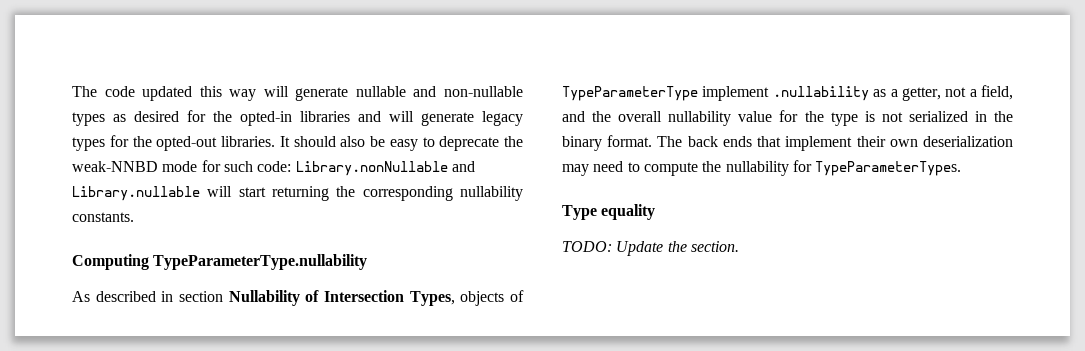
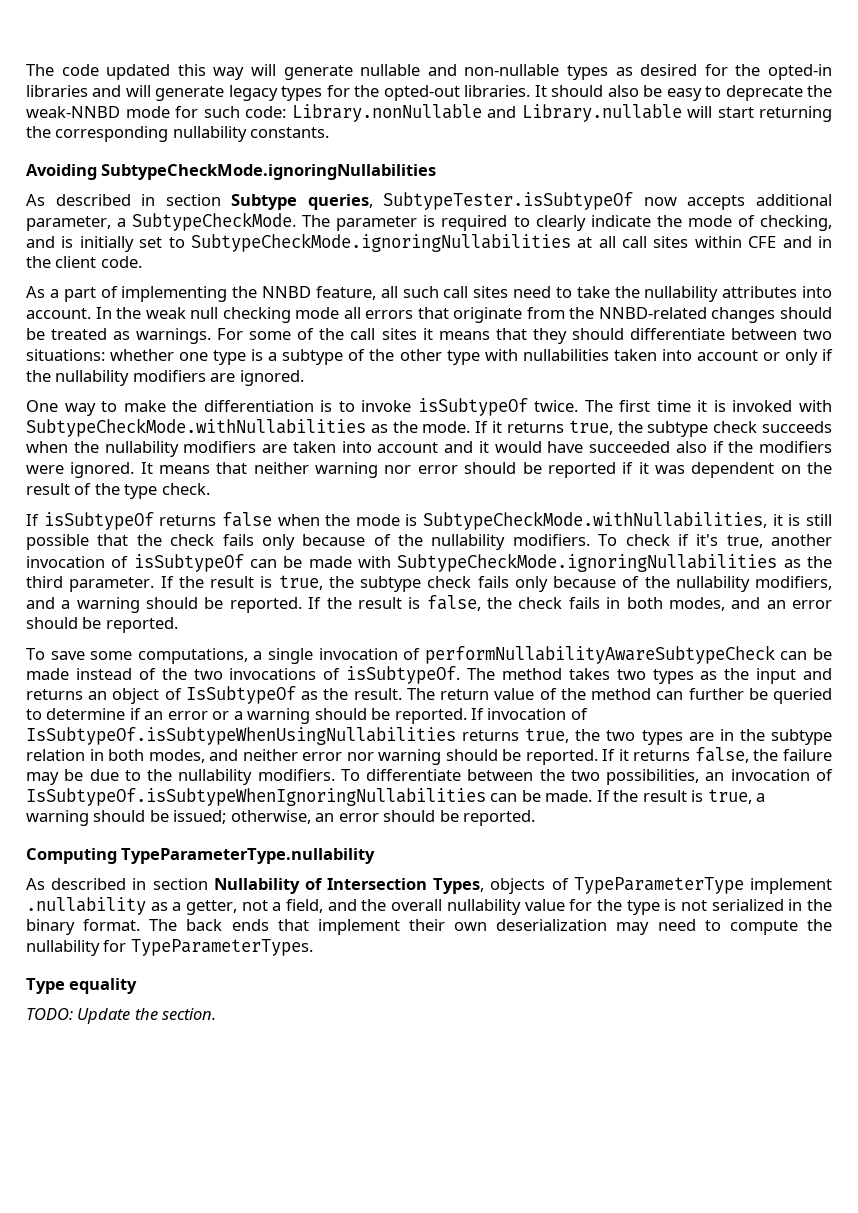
(134, 217) none -> [26,164,437,180] [26,192,832,210] [26,212,833,231] [26,233,832,252] [26,256,142,268] [26,286,833,302] [26,307,832,323] [26,328,832,344] [26,349,833,365] [26,370,304,386] [26,398,832,416] [26,418,833,437] [26,441,832,457] [26,462,833,478] [26,483,210,499] [26,511,832,530] [26,534,832,550] [26,553,832,572] [26,575,832,592] [26,595,832,613] [26,617,178,633] [26,645,833,664] [26,666,832,684] [26,686,833,704] [26,708,588,724] [26,727,832,745] [26,747,832,765] [26,769,833,785] [26,788,766,806] [26,810,536,826] // Avoiding SubtypeCheckMode.ignoringNullabilities // As described in section Subtype queries, SubtypeTester.isSubtypeOf now accepts additional parameter, a SubtypeCheckMode. The parameter is required to clearly indicate the mode of checking, and is initially set to SubtypeCheckMode.ignoringNullabilities at all call sites within CFE and in the client code. // As a part of implementing the NNBD feature, all such call sites need to take the nullability attributes into account. In the weak null checking mode all errors that originate from the NNBD-related changes should be treated as warnings. For some of the call sites it means that they should differentiate between two situations: whether one type is a subtype of the other type with nullabilities taken into account or only if the nullability modifiers are ignored. // One way to make the differentiation is to invoke isSubtypeOf twice. The first time it is invoked with SubtypeCheckMode.withNullabilities as the mode. If it returns true, the subtype check succeeds when the nullability modifiers are taken into account and it would have succeeded also if the modifiers were ignored. It means that neither warning nor error should be reported if it was dependent on the result of the type check. // If isSubtypeOf returns false when the mode is SubtypeCheckMode.withNullabilities, it is still possible that the check fails only because of the nullability modifiers. To check if it's true, another invocation of isSubtypeOf can be made with SubtypeCheckMode.ignoringNullabilities as the third parameter. If the result is true, the subtype check fails only because of the nullability modifiers, and a warning should be reported. If the result is false, the check fails in both modes, and an error should be reported. // To save some computations, a single invocation of performNullabilityAwareSubtypeCheck can be made instead of the two invocations of isSubtypeOf. The method takes two types as the input and returns an object of IsSubtypeOf as the result. The return value of the method can further be queried to determine if an error or a warning should be reported. If invocation of IsSubtypeOf.isSubtypeWhenUsingNullabilities returns true, the two types are in the subtype relation in both modes, and neither error nor warning should be reported. If it returns false, the failure may be due to the nullability modifiers. To differentiate between the two possibilities, an invocation of IsSubtypeOf.isSubtypeWhenIgnoringNullabilities can be made. If the result is true, a warning should be issued; otherwise, an error should be reported.

